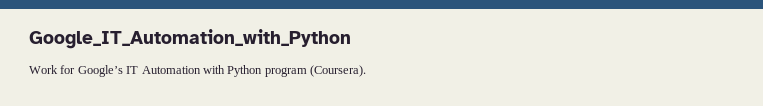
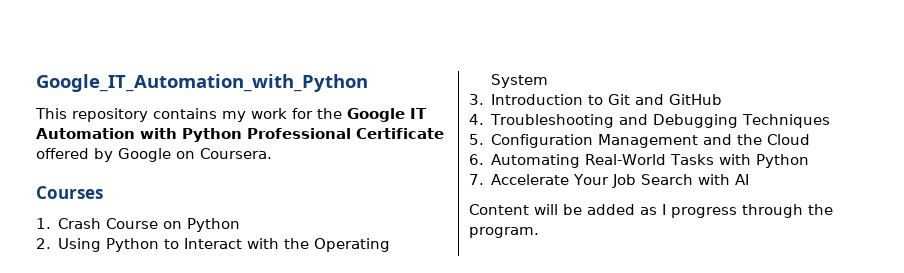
[29,65,366,77] Work for Google’s IT Automation with Python program (Coursera). -> [35,108,427,122] [36,128,444,142] [36,148,272,162] [36,186,103,199] [36,218,241,232] [36,238,391,252] [491,74,549,88] [469,94,723,105] [469,114,831,128] [469,134,811,148] [469,154,810,168] [469,174,750,188] [469,204,833,218] [469,227,539,238] This repository contains my work for the Google IT Automation with Python Professional Certificate offered by Google on Coursera. // Courses // 1. Crash Course on Python // 2. Using Python to Interact with the Operating System // 3. Introduction to Git and GitHub // 4. Troubleshooting and Debugging Techniques // 5. Configuration Management and the Cloud // 6. Automating Real-World Tasks with Python // 7. Accelerate Your Job Search with AI // Content will be added as I progress through the program.

